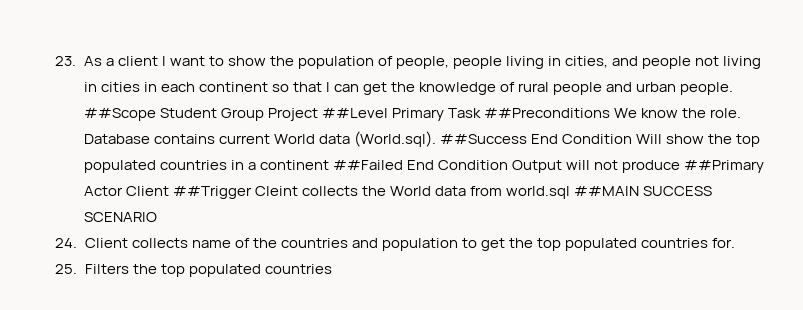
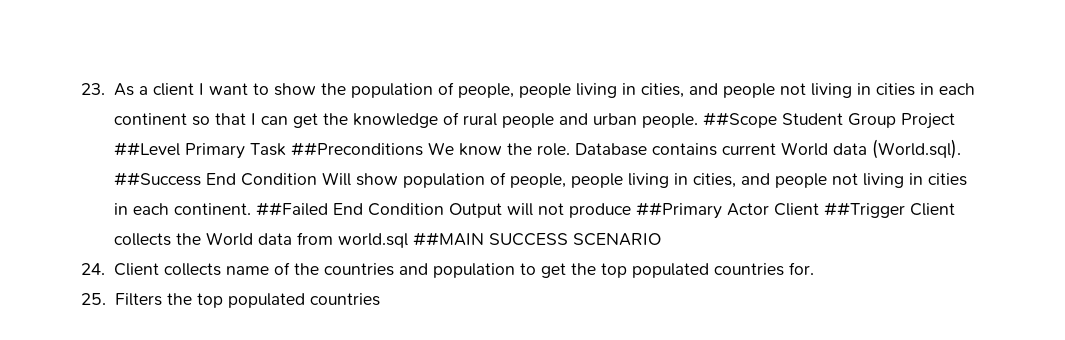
[708,134,761,147] [83,160,329,173] the top populated countries in a continent -> [402,172,967,188] [113,203,251,215] population of people, people living in cities, and people not living in cities in each continent.
[254,186,298,196] Cleint -> [909,203,955,216] Client

